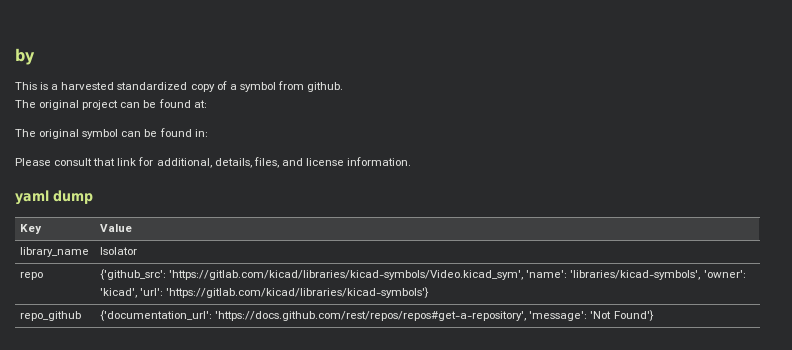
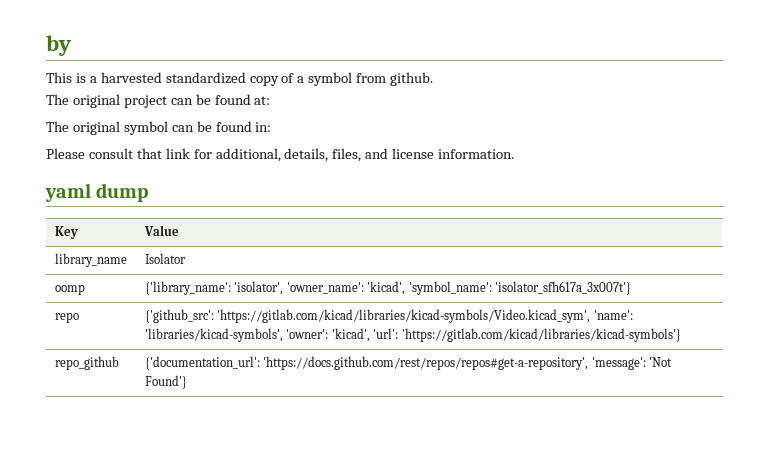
(138, 251) none -> [54,284,85,295] [144,281,632,295] // oomp | {'library_name': 'isolator', 'owner_name': 'kicad', 'symbol_name': 'isolator_sfh617a_3x007t'}

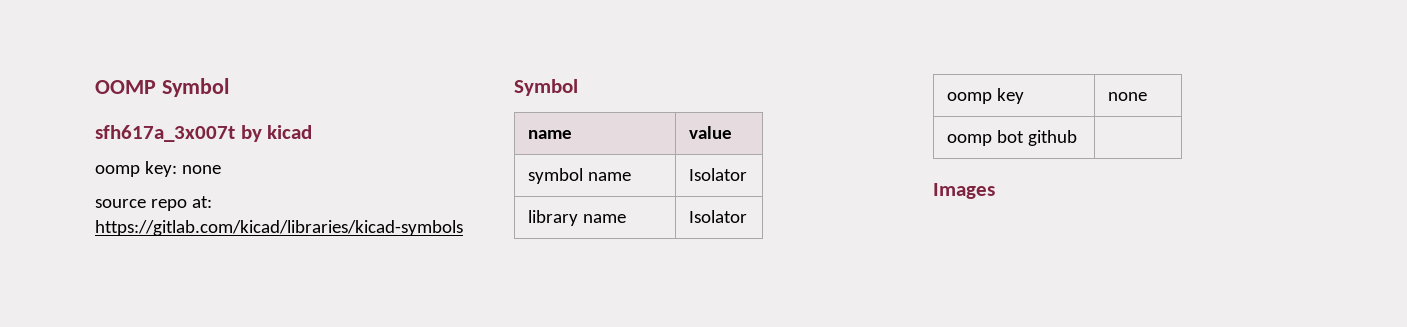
[46,35,71,56] [46,72,434,86] [46,94,271,108] [46,121,272,135] [46,148,515,162] [45,183,149,202] [54,226,78,239] [143,225,179,236] [54,253,127,267] [144,253,186,264] [54,284,85,295] [144,281,632,295] [54,312,79,323] [144,309,633,323] [144,328,681,342] [54,356,119,370] [144,356,673,370] [144,375,187,389] by // This is a harvested standardized copy of a symbol from github. // The original project can be found at: // The original symbol can be found in: // Please consult that link for additional, details, files, and license information. // yaml dump // Key | Value // library_name | Isolator // oomp | {'library_name': 'isolator', 'owner_name': 'kicad', 'symbol_name': 'isolator_sfh617a_3x007t'} // repo | {'github_src': 'https://gitlab.com/kicad/libraries/kicad-symbols/Video.kicad_sym', 'name': 'libraries/kicad-symbols', 'owner': 'kicad', 'url': 'https://gitlab.com/kicad/libraries/kicad-symbols'} // repo_github | {'documentation_url': 'https://docs.github.com/rest/repos/repos#get-a-repository', 'message': 'Not Found'} -> [95,78,229,97] [95,125,313,142] [95,161,221,177] [95,196,212,211] [95,220,463,236] [514,79,578,96] [527,130,572,139] [688,126,732,139] [527,168,631,184] [688,168,747,181] [527,210,626,226] [688,210,747,223] [946,88,1024,104] [1107,92,1147,101] [946,130,1077,146] [933,183,995,199] OOMP Symbol // sfh617a_3x007t by kicad // oomp key: none // source repo at: https://gitlab.com/kicad/libraries/kicad-symbols // Symbol // name | value // symbol name | Isolator // library name | Isolator // oomp key | none // oomp bot github | // Images

